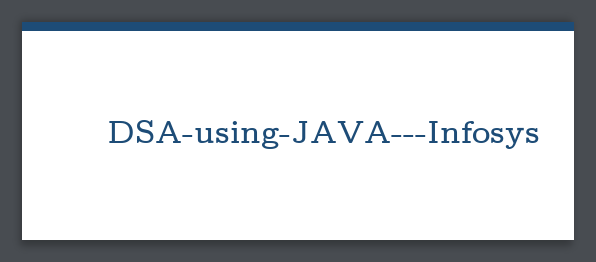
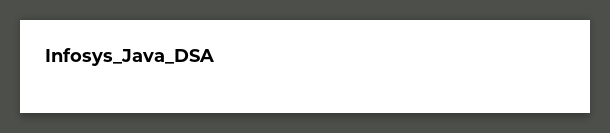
[107,120,540,149] DSA-using-JAVA---Infosys -> [45,48,214,66] Infosys_Java_DSA

